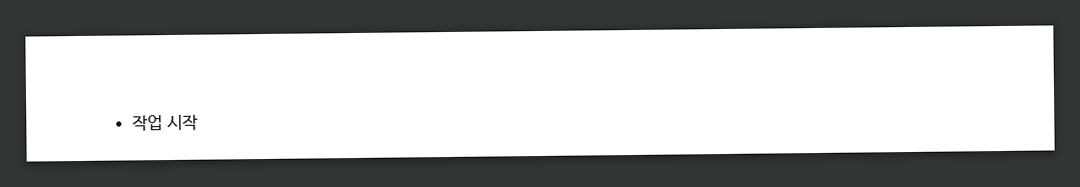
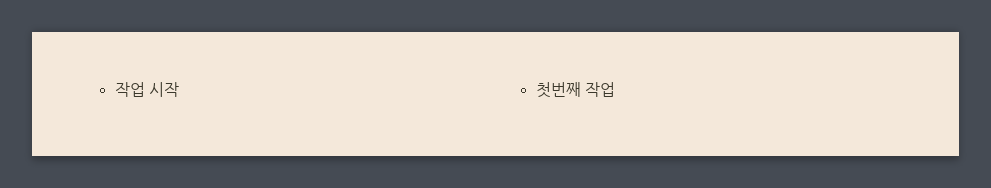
(198, 123) none -> [535,82,615,98] // 첫번째 작업

